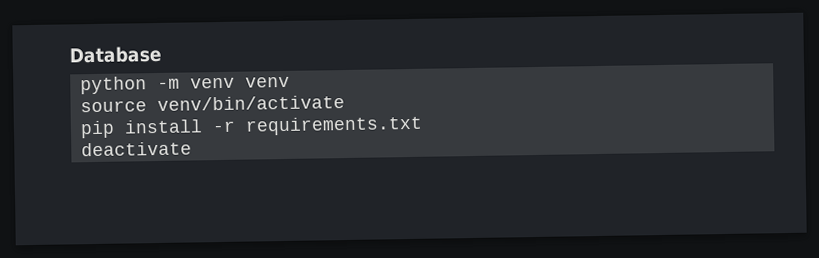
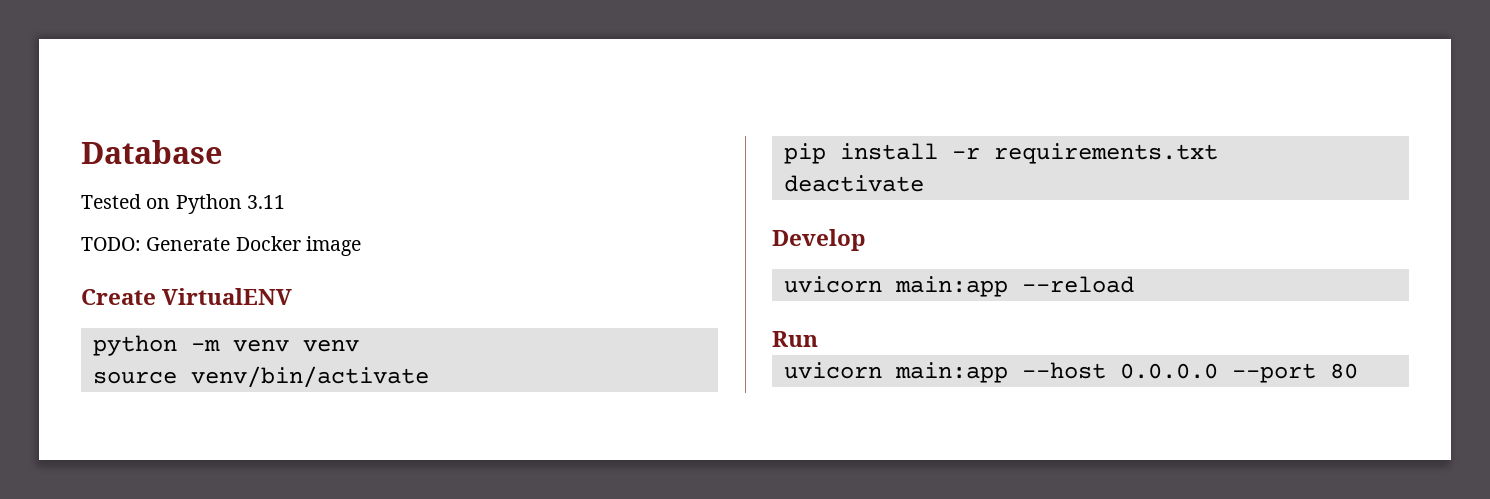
(162, 54) none -> [81,194,285,214] [81,236,361,256] [81,288,293,305] // Tested on Python 3.11 // TODO: Generate Docker image // Create VirtualENV
(193, 149) none -> [772,229,866,251] [783,276,1134,297] [772,331,818,347] [783,362,1358,383] // Develop // uvicorn main:app --reload // Run // uvicorn main:app --host 0.0.0.0 --port 80

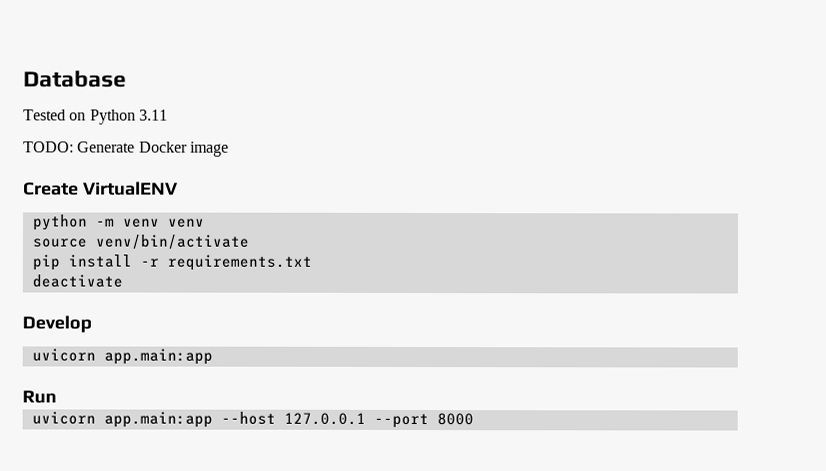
[894,276,1134,297] main:app --reload -> [103,348,213,365] app.main:app
[894,362,1358,383] main:app --host 0.0.0.0 --port 80 -> [103,411,474,429] app.main:app --host 127.0.0.1 --port 8000

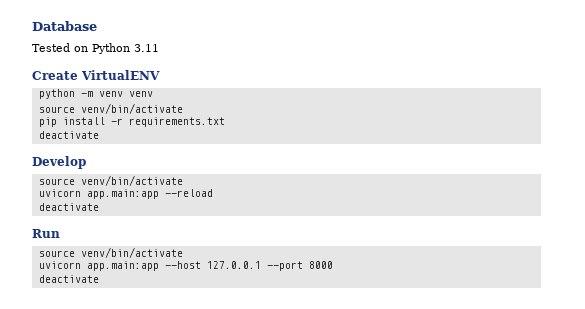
[23,141,229,157] // TODO: Generate Docker image -> (159, 48) none
[31,348,213,365] // uvicorn app.main:app -> [38,175,183,186] [38,189,213,199] [38,203,99,211] // source venv/bin/activate // uvicorn app.main:app --reload // deactivate
(57, 397) none -> [38,247,183,258] // source venv/bin/activate
(474, 419) none -> [38,275,99,283] // deactivate

